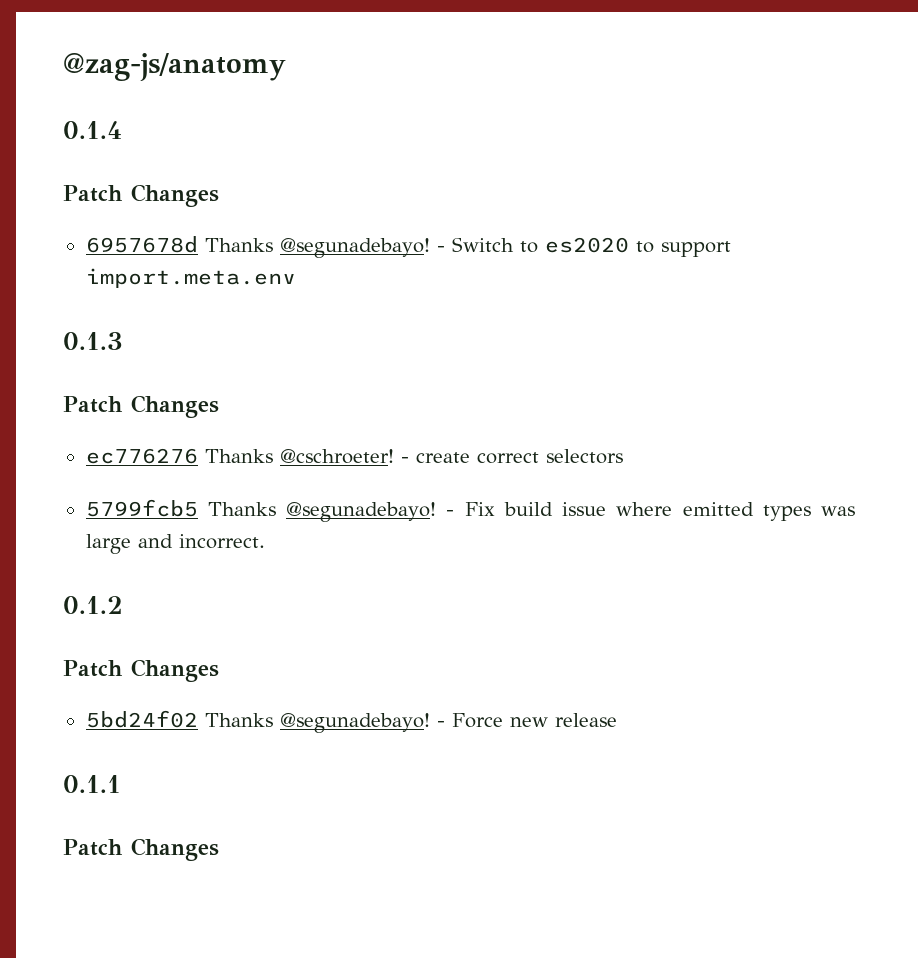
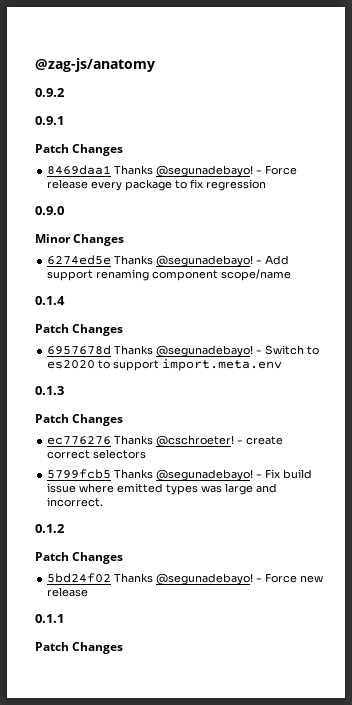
(286, 67) none -> [35,88,65,97] [35,116,64,125] [35,144,124,156] [47,165,298,177] [47,179,267,191] [35,206,64,215] [35,234,125,246] [47,255,290,267] [47,269,292,281] // 0.9.2 // 0.9.1 // Patch Changes // 8469daa1 Thanks @segunadebayo! - Force release every package to fix regression // 0.9.0 // Minor Changes // 6274ed5e Thanks @segunadebayo! - Add support renaming component scope/name

